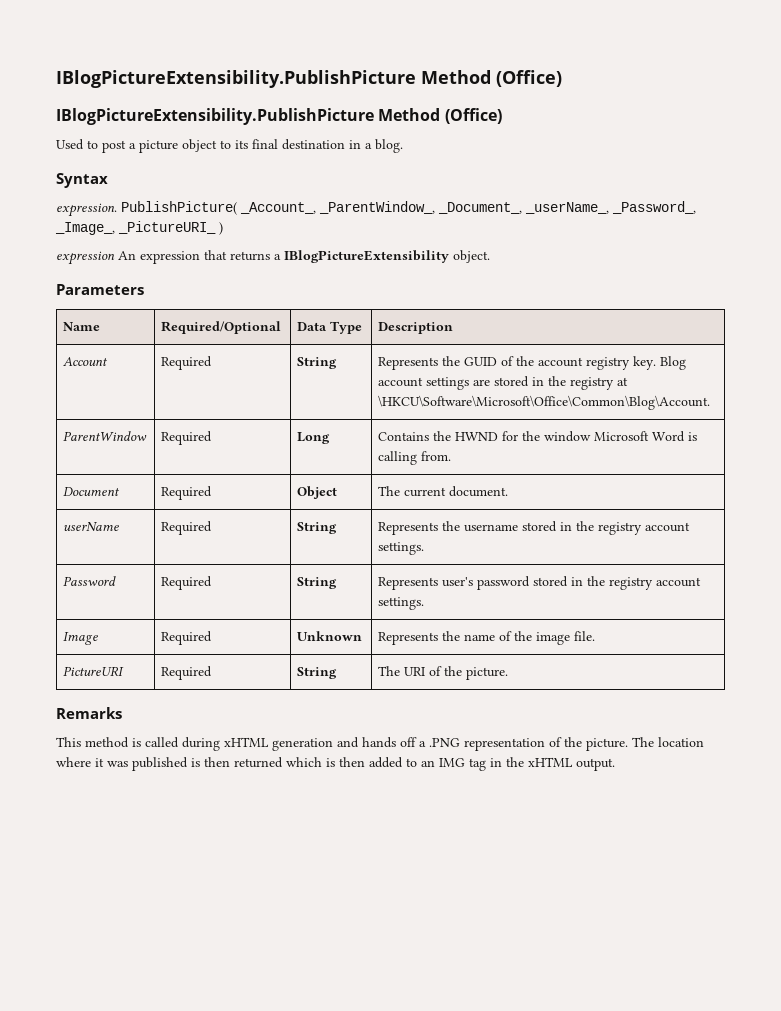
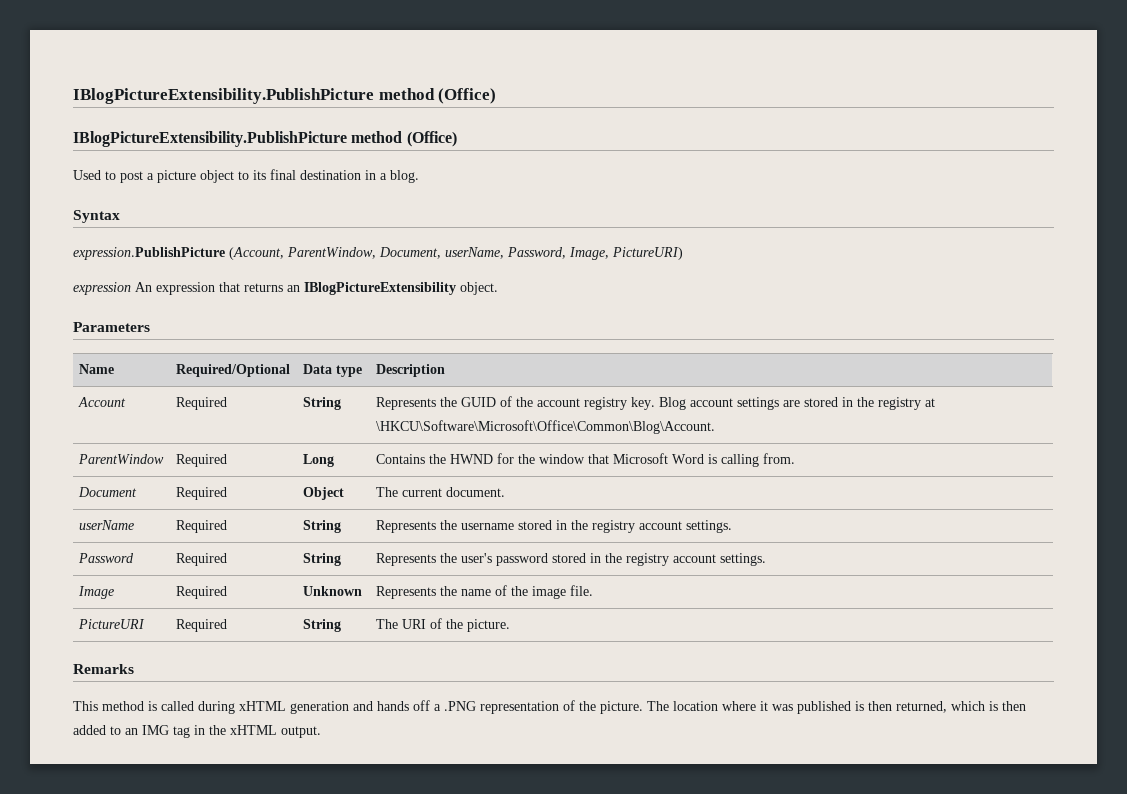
[56,70,491,88] IBlogPictureExtensibility.PublishPicture Method -> [73,88,435,104] IBlogPictureExtensibility.PublishPicture method
[378,108,441,121] Method -> [351,131,403,143] method
[56,201,696,217] [55,221,223,235] expression. PublishPicture( _Account_, _ParentWindow_, _Document_, _userName_, _Password_, _Image_, _PictureURI_ ) -> [73,247,683,260] expression.PublishPicture (Account, ParentWindow, Document, userName, Password, Image, PictureURI)
[274,254,281,260] a -> [287,285,300,292] an
[330,321,363,334] Type -> [336,365,363,377] type
(592, 436) none -> [588,454,610,464] that
(439, 583) none -> [440,553,458,563] the
[234,757,283,768] returned -> [896,701,947,713] returned,

